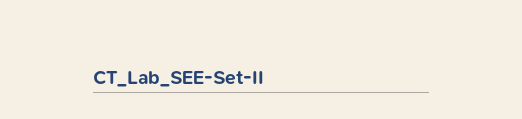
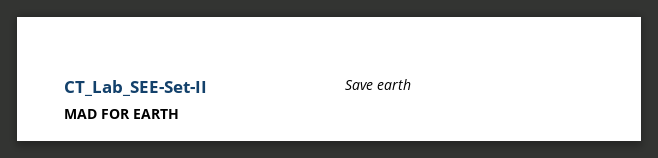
(264, 78) none -> [64,109,179,119] [345,79,411,90] // MAD FOR EARTH // Save earth

